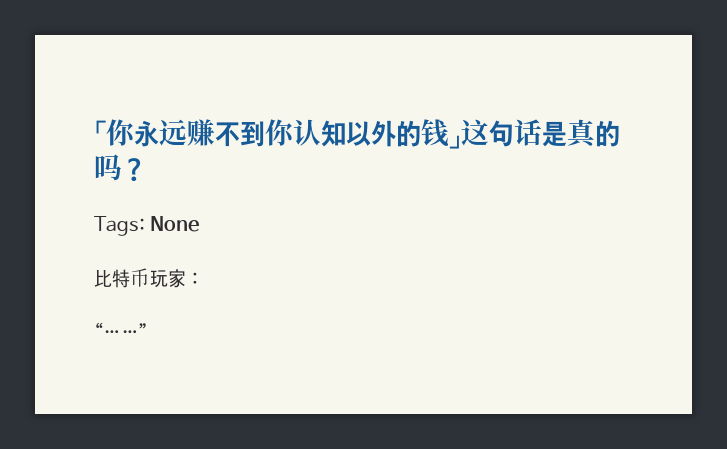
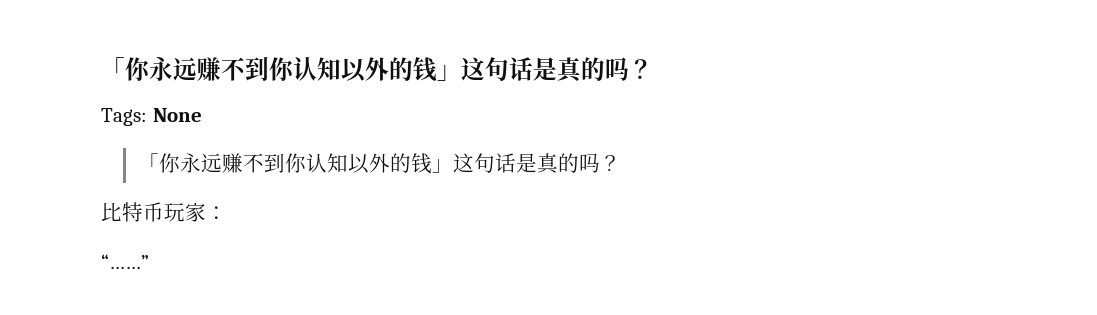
(200, 224) none -> [137,153,621,174] // 「你永远赚不到你认知以外的钱」这句话是真的吗？

